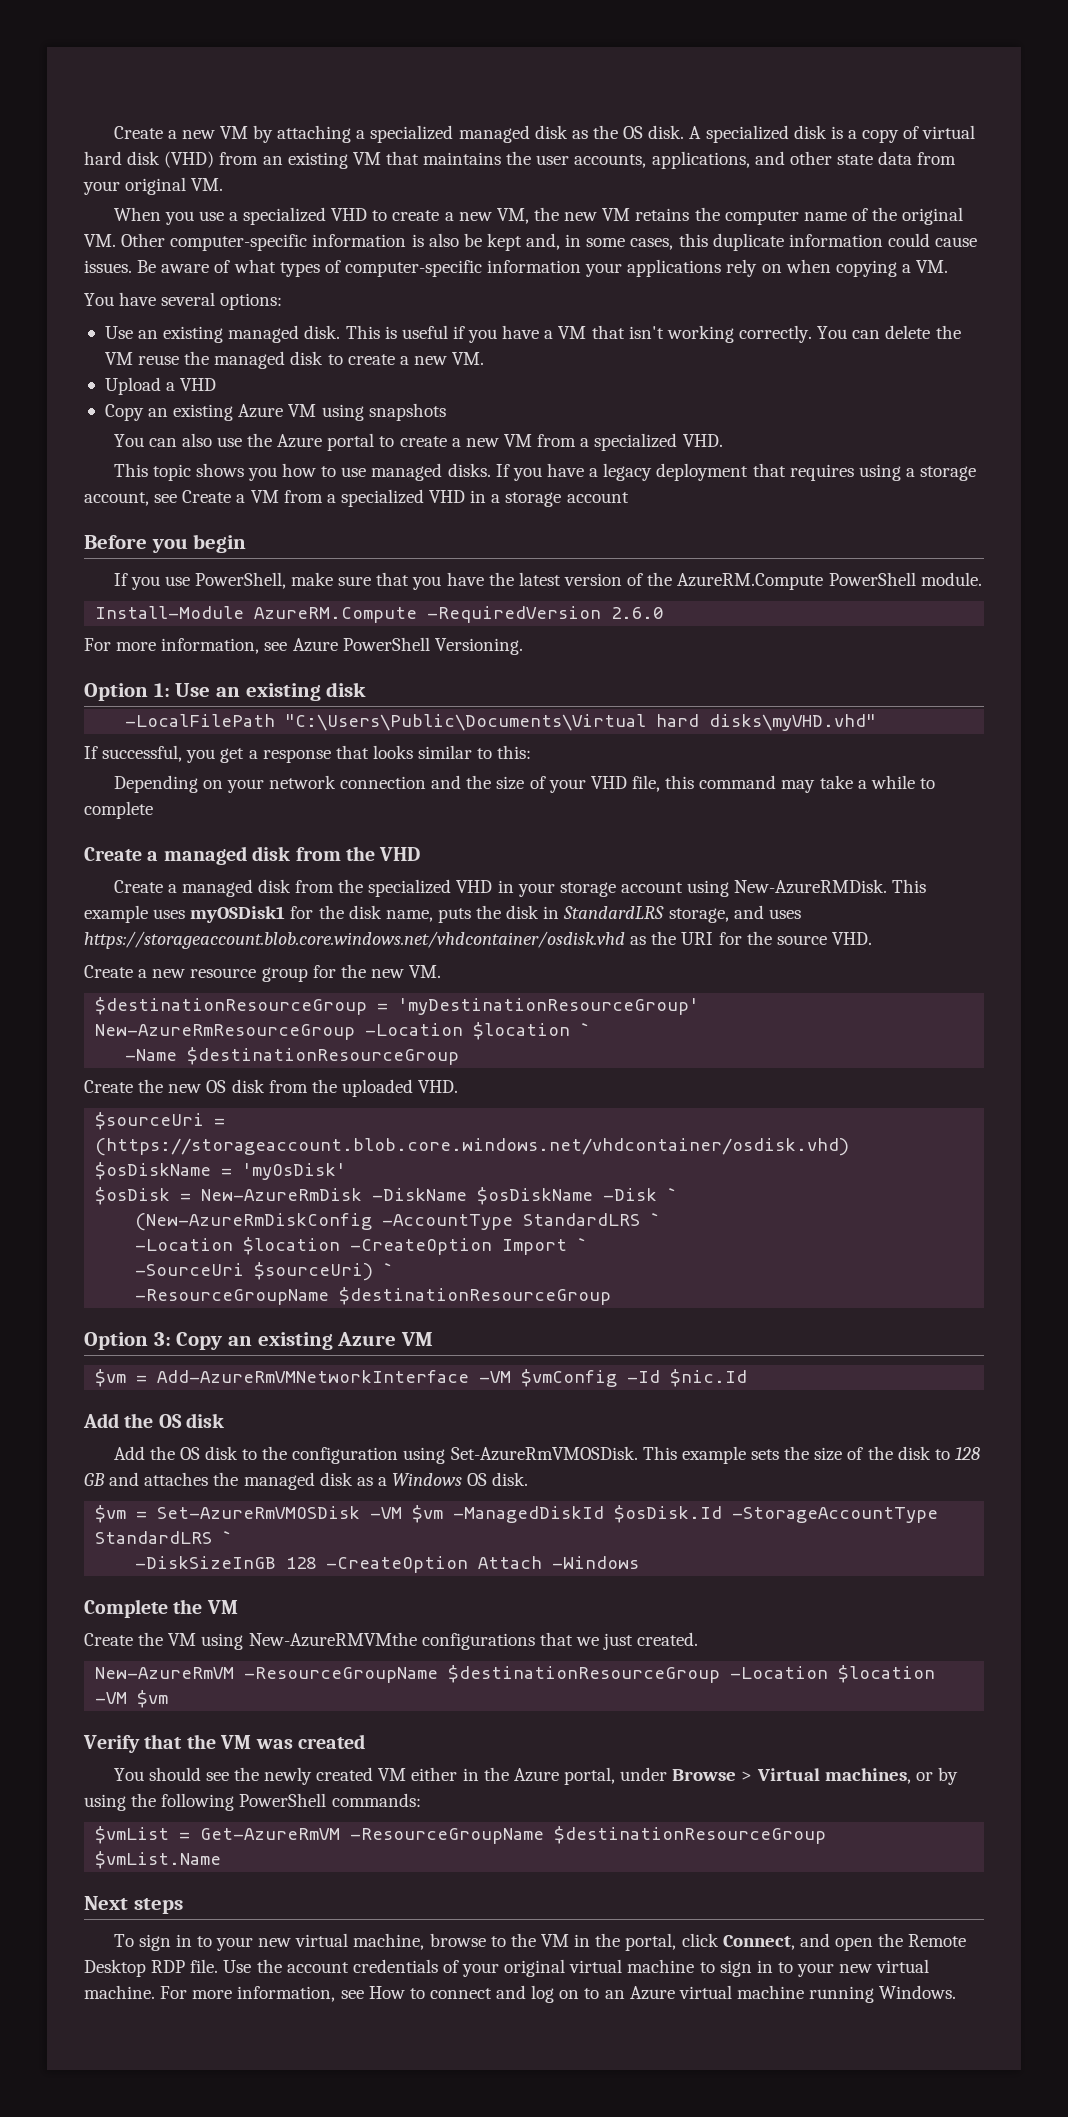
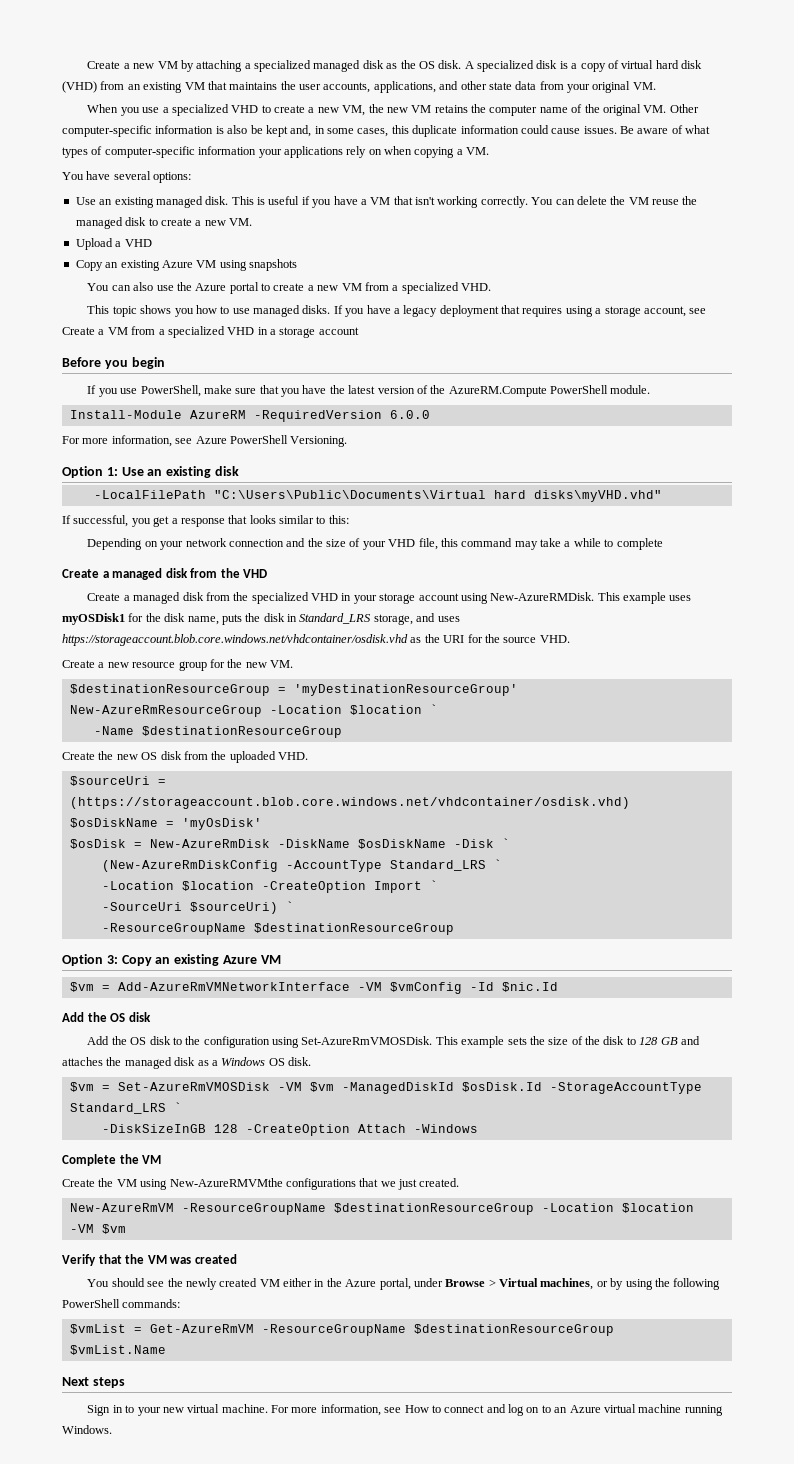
[254,606,664,623] AzureRM.Compute -RequiredVersion 2.6.0 -> [189,410,430,422] AzureRM -RequiredVersion 6.0.0
[563,906,665,919] StandardLRS -> [299,613,372,624] Standard_LRS
[523,1213,641,1226] StandardLRS -> [389,860,486,871] Standard_LRS
[95,1531,213,1544] StandardLRS -> [69,1103,166,1114] Standard_LRS
[113,1933,967,1951] [84,1959,752,1977] To sign in to your new virtual machine, browse to the VM in the portal, click Connect, and open the Remote Desktop RDP file. Use the account credentials of your original virtual machine to sign -> [87,1405,111,1416] Sign

